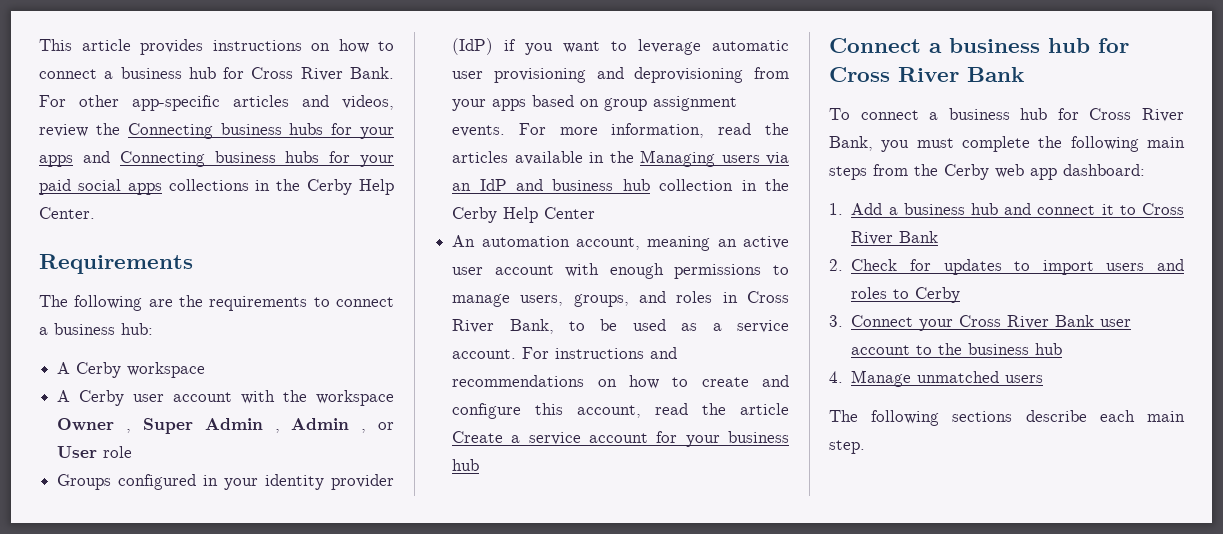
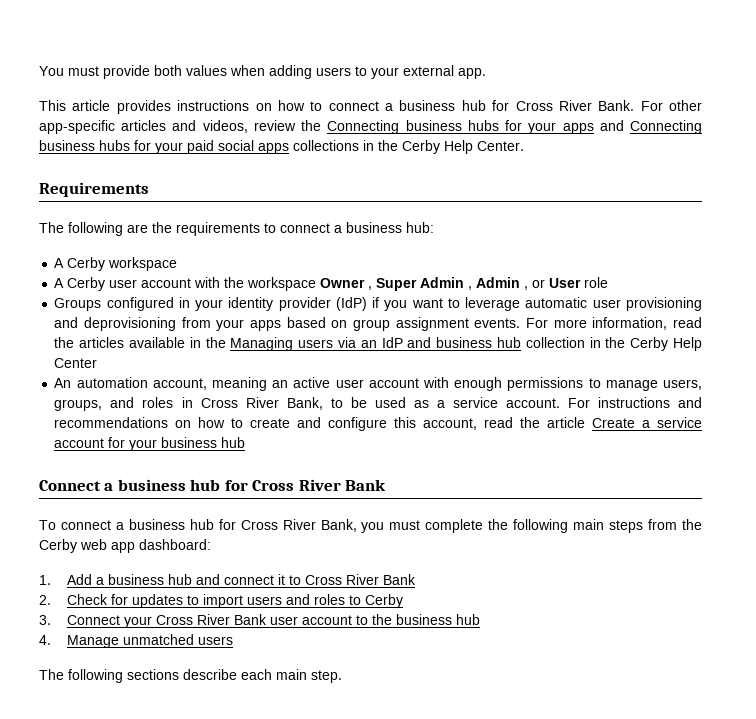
(39, 45) none -> [39,65,486,79] You must provide both values when adding users to your external app. //

